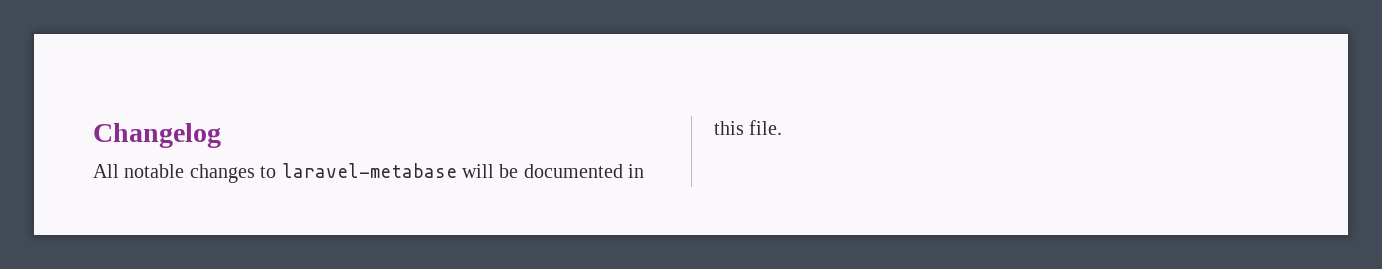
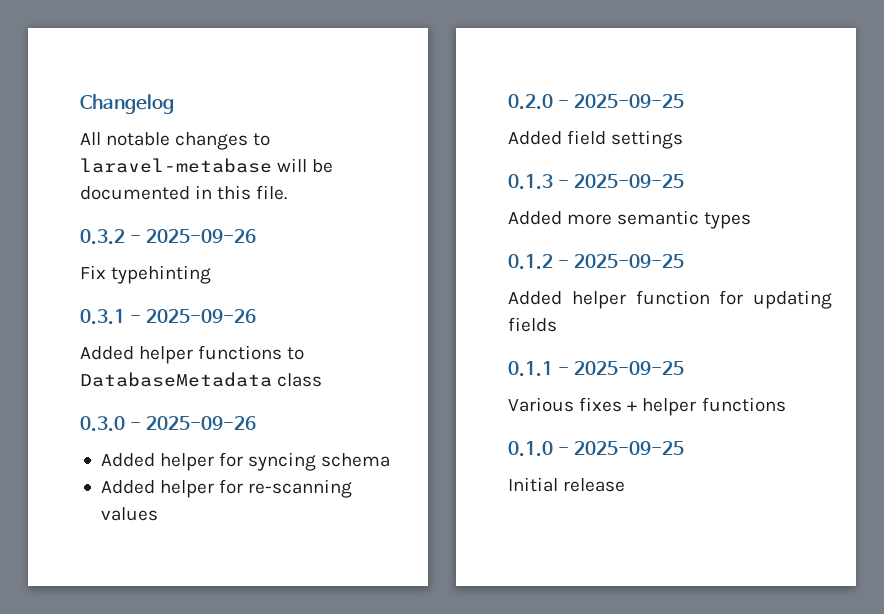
(783, 127) none -> [80,229,256,245] [80,265,212,284] [80,309,256,325] [80,345,305,364] [80,372,323,387] [80,416,256,432] [100,452,391,471] [100,479,353,498] [100,507,158,521] [508,94,684,110] [508,130,684,149] [508,174,684,190] [508,210,752,229] [508,254,684,270] [508,290,832,309] [508,317,557,332] [508,361,684,377] [508,397,786,416] [508,441,684,457] [508,477,626,492] // 0.3.2 - 2025-09-26 // Fix typehinting // 0.3.1 - 2025-09-26 // Added helper functions to DatabaseMetadata class // 0.3.0 - 2025-09-26 // Added helper for syncing schema // Added helper for re-scanning values // 0.2.0 - 2025-09-25 // Added field settings // 0.1.3 - 2025-09-25 // Added more semantic types // 0.1.2 - 2025-09-25 // Added helper function for updating fields // 0.1.1 - 2025-09-25 // Various fixes + helper functions // 0.1.0 - 2025-09-25 // Initial release

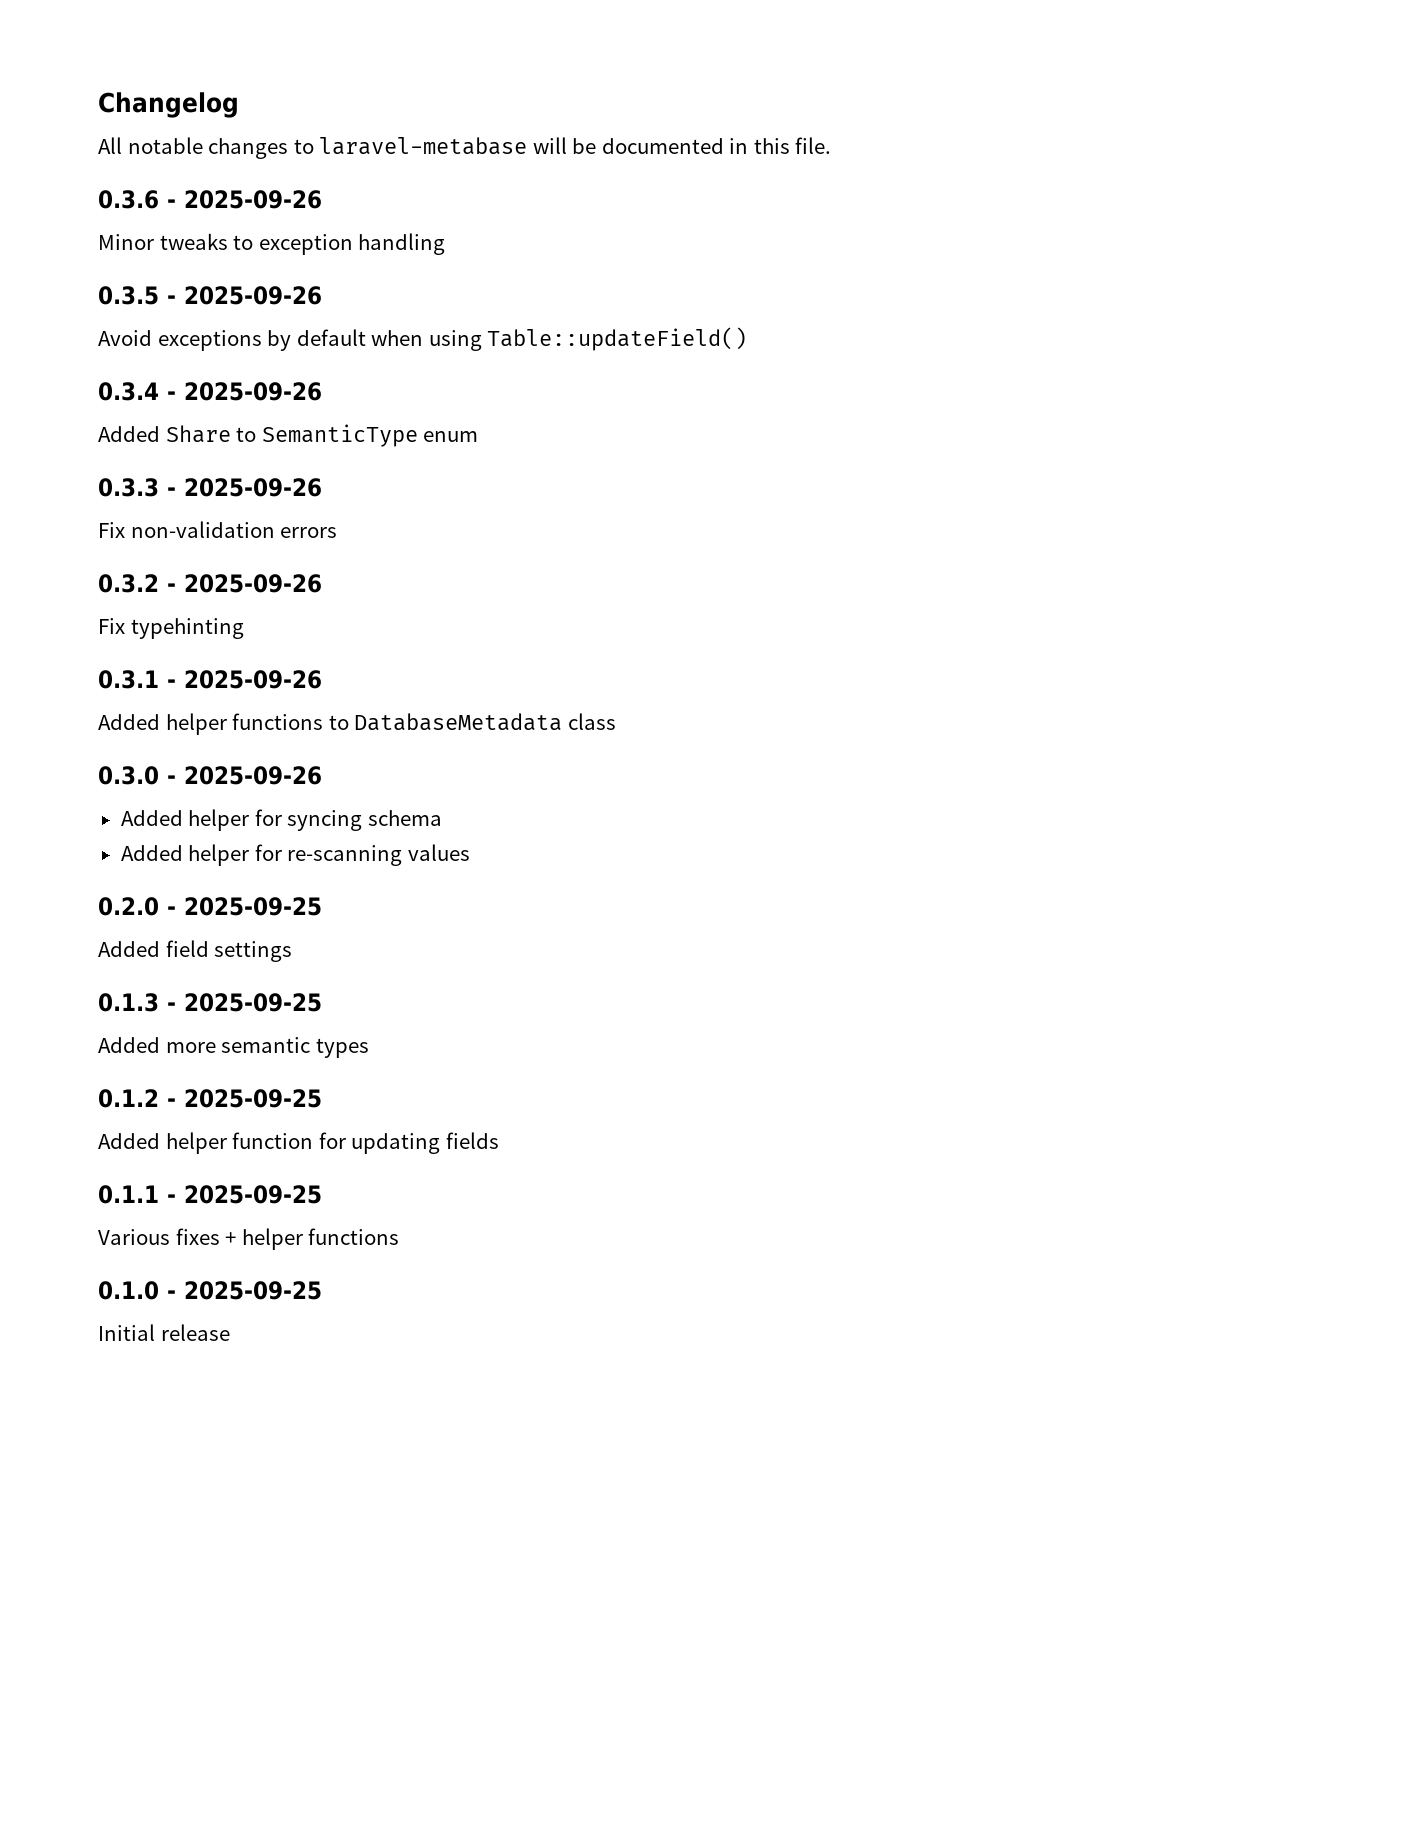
(288, 192) none -> [98,190,322,209] [98,233,446,255] [98,286,322,305] [98,327,748,351] [98,382,322,401] [98,424,479,447] [98,478,322,497] [98,521,338,538] // 0.3.6 - 2025-09-26 // Minor tweaks to exception handling // 0.3.5 - 2025-09-26 // Avoid exceptions by default when using Table::updateField() // 0.3.4 - 2025-09-26 // Added Share to SemanticType enum // 0.3.3 - 2025-09-26 // Fix non-validation errors

